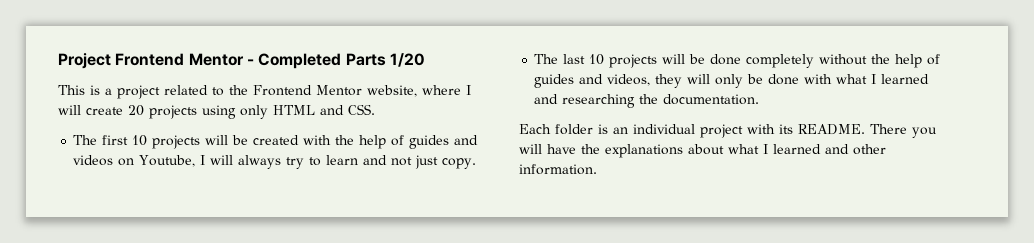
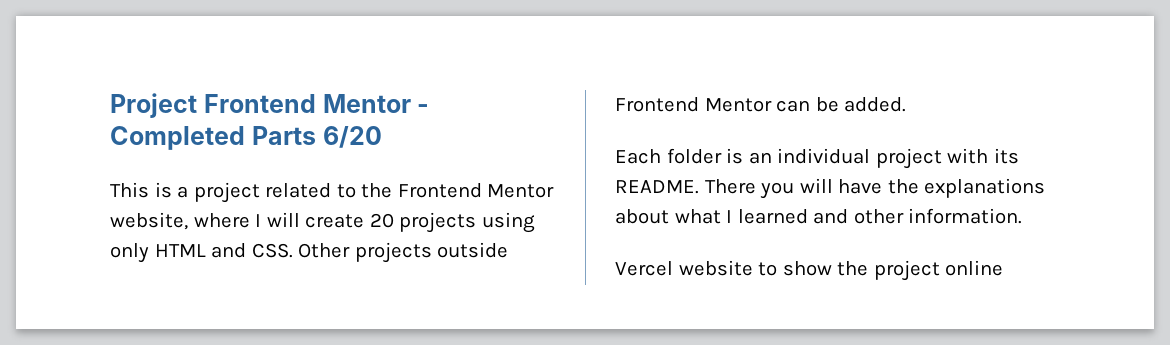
[389,53,425,67] 1/20 -> [322,126,382,148] 6/20
[73,135,479,149] [73,155,477,169] [534,54,941,68] [534,74,930,88] [534,94,760,108] // The first 10 projects will be created with the help of guides and videos on Youtube, I will always try to learn and not just copy. // The last 10 projects will be done completely without the help of guides and videos, they will only be done with what I learned and researching the documentation. -> [298,242,509,263] [615,97,907,112] Other projects outside Frontend Mentor can be added.
(597, 169) none -> [615,260,1004,281] // Vercel website to show the project online

